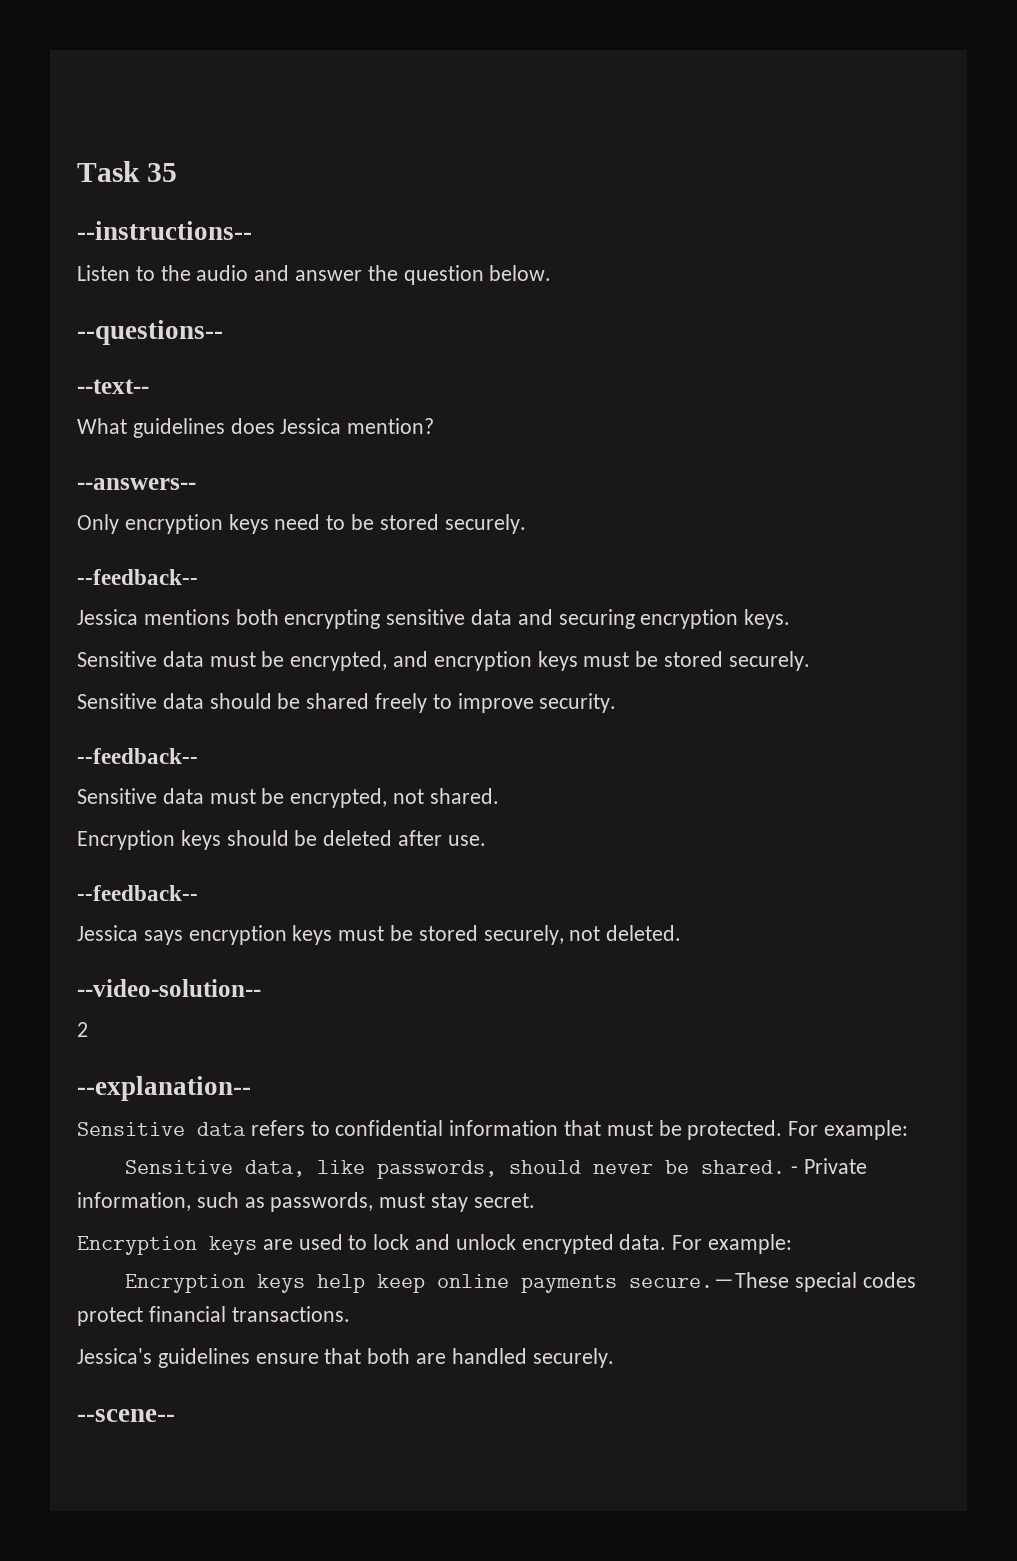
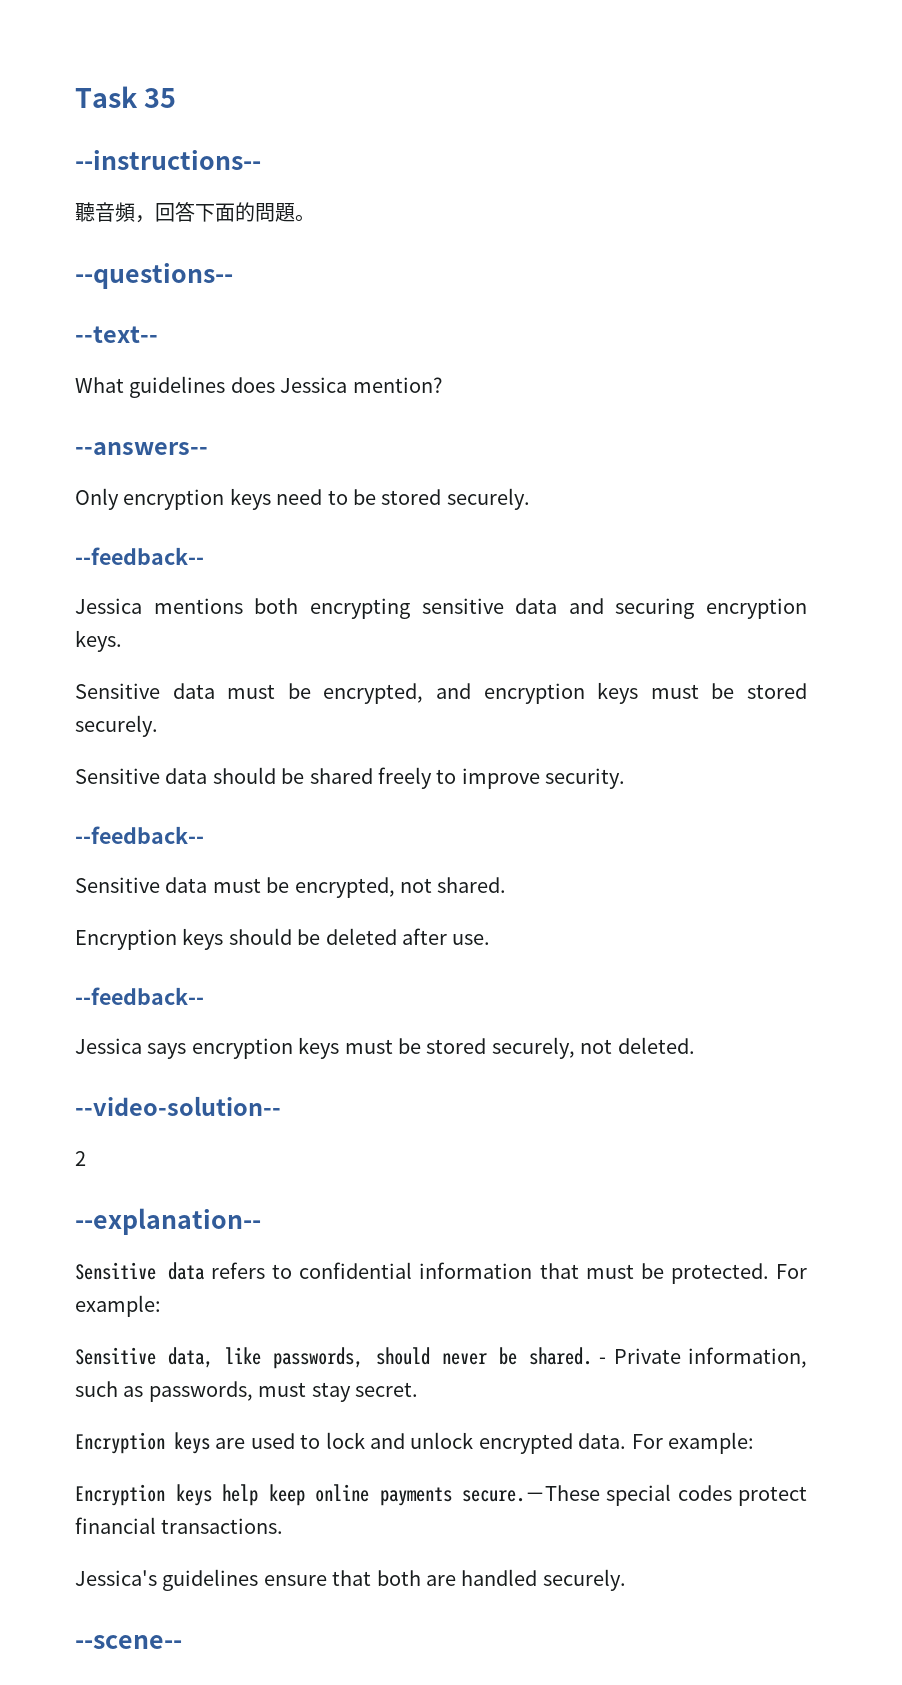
[77,265,552,285] Listen to the audio and answer the question below. -> [75,202,315,223] 聽音頻，回答下面的問題。

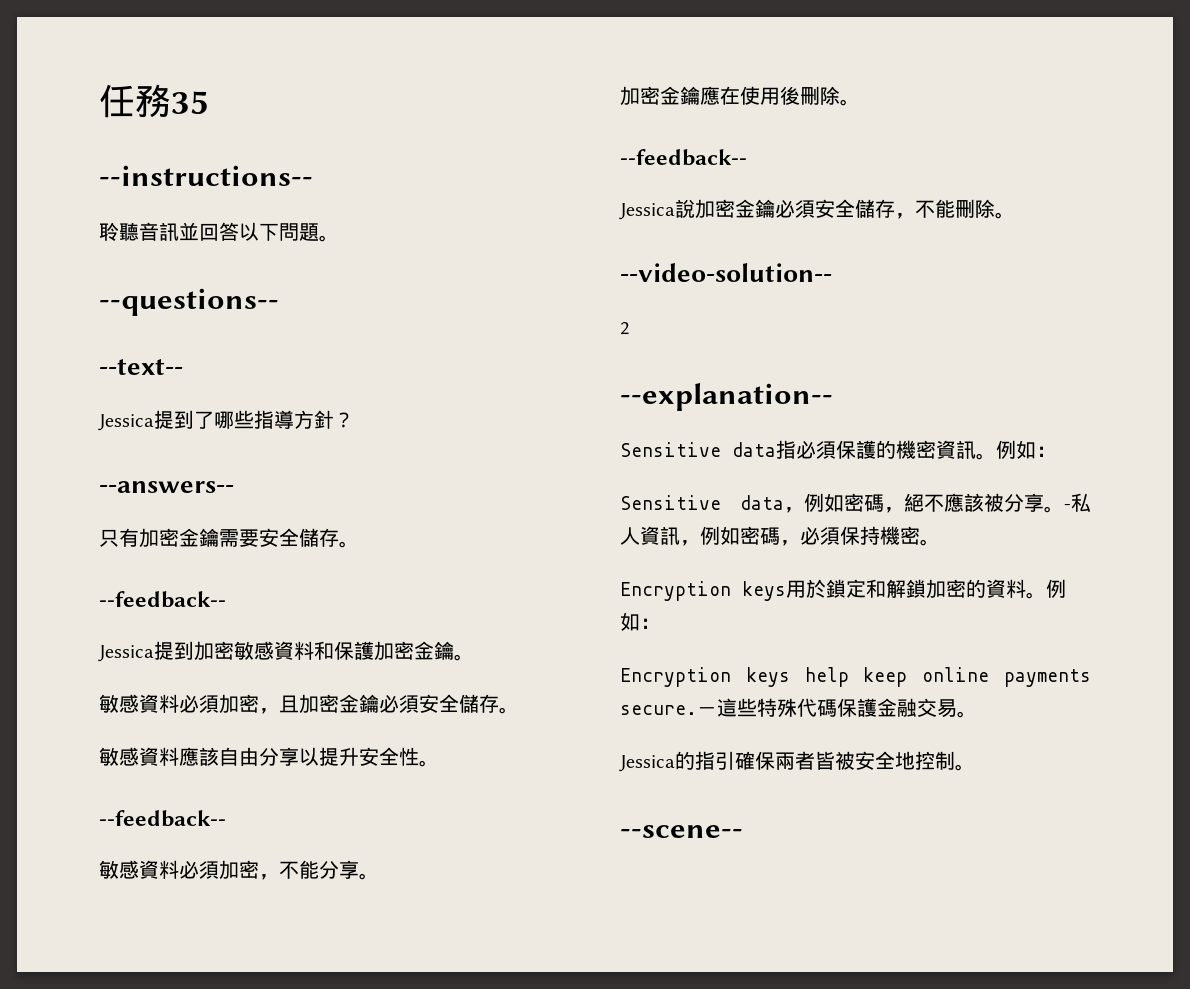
[75,86,138,108] Task -> [99,84,171,118] 任務
[75,202,255,223] 聽音頻，回答下面的 -> [99,222,279,241] 聆聽音訊並回答以下
[75,376,442,398] [75,442,208,455] [75,488,530,510] [75,547,204,565] [75,598,807,619] [75,630,122,652] [75,682,808,704] [75,715,158,737] [75,767,626,789] [75,826,204,844] [75,877,507,898] [75,928,491,950] [75,987,204,1005] [75,1037,695,1059] What guidelines does Jessica mention? // --answers-- // Only encryption keys need to be stored securely. // --feedback-- // Jessica mentions both encrypting sensitive data and securing encryption keys. // Sensitive data must be encrypted, and encryption keys must be stored securely. // Sensitive data should be shared freely to improve security. // --feedback-- // Sensitive data must be encrypted, not shared. // Encryption keys should be deleted after use. // --feedback-- // Jessica says encryption keys must be stored securely, not deleted. -> [98,410,354,431] [99,481,234,493] [99,528,359,548] [99,591,226,608] [98,641,474,662] [99,694,519,714] [99,747,439,767] [99,810,226,827] [99,860,379,880] [620,86,860,106] [620,149,747,166] [619,199,1015,220] Jessica提到了哪些指導方針？ // --answers-- // 只有加密金鑰需要安全儲存。 // --feedback-- // Jessica提到加密敏感資料和保護加密金鑰。 // 敏感資料必須加密，且加密金鑰必須安全儲存。 // 敏感資料應該自由分享以提升安全性。 // --feedback-- // 敏感資料必須加密，不能分享。 // 加密金鑰應在使用後刪除。 // --feedback-- // Jessica說加密金鑰必須安全儲存，不能刪除。
[211,1262,807,1284] [75,1295,161,1317] [75,1347,807,1369] [75,1381,418,1402] [75,1432,754,1454] refers to confidential information that must be protected. For example: // Sensitive data, like passwords, should never be shared. - Private information, such as passwords, must stay secret. // Encryption keys are used to lock and unlock encrypted data. For example: -> [776,440,1056,460] [620,493,1091,513] [620,526,940,546] [620,579,1066,601] [620,612,660,631] 指必須保護的機密資訊。例如： // Sensitive data，例如密碼，絕不應該被分享。-私人資訊，例如密碼，必須保持機密。 // Encryption keys用於鎖定和解鎖加密的資料。例如：
[545,1484,807,1506] [75,1517,284,1534] [75,1569,626,1591] These special codes protect financial transactions. // Jessica's guidelines ensure that both are handled securely. -> [717,698,977,718] [619,751,975,772] 這些特殊代碼保護金融交易。 // Jessica的指引確保兩者皆被安全地控制。

